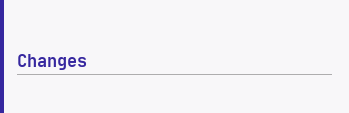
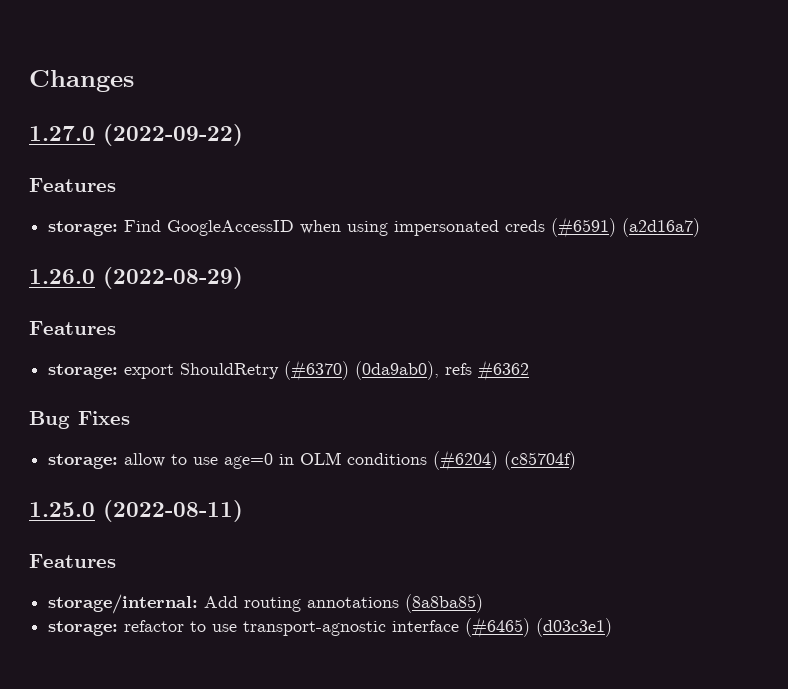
(87, 62) none -> [29,124,243,146] [29,178,116,192] [48,217,701,238] [29,267,243,289] [29,321,116,335] [48,360,530,381] [29,411,130,429] [48,450,577,471] [29,500,243,522] [29,554,116,568] [48,594,484,614] [48,617,613,638] // 1.27.0 (2022-09-22) // Features // storage: Find GoogleAccessID when using impersonated creds (#6591) (a2d16a7) // 1.26.0 (2022-08-29) // Features // storage: export ShouldRetry (#6370) (0da9ab0), refs #6362 // Bug Fixes // storage: allow to use age=0 in OLM conditions (#6204) (c85704f) // 1.25.0 (2022-08-11) // Features // storage/internal: Add routing annotations (8a8ba85) // storage: refactor to use transport-agnostic interface (#6465) (d03c3e1)

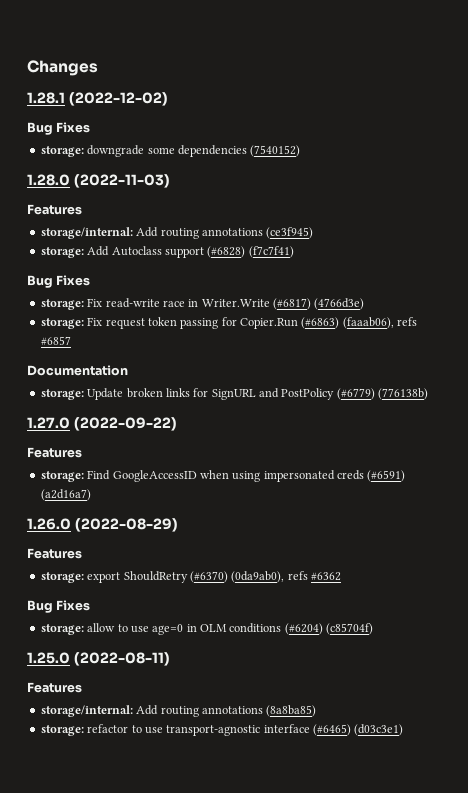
(134, 81) none -> [27,92,168,106] [27,122,91,135] [40,145,301,157] [27,174,170,188] [27,204,82,215] [40,227,314,239] [40,246,294,258] [27,275,91,288] [40,298,365,310] [40,317,418,329] [40,336,71,345] [27,365,128,376] [40,388,429,400] // 1.28.1 (2022-12-02) // Bug Fixes // storage: downgrade some dependencies (7540152) // 1.28.0 (2022-11-03) // Features // storage/internal: Add routing annotations (ce3f945) // storage: Add Autoclass support (#6828) (f7c7f41) // Bug Fixes // storage: Fix read-write race in Writer.Write (#6817) (4766d3e) // storage: Fix request token passing for Copier.Run (#6863) (faaab06), refs #6857 // Documentation // storage: Update broken links for SignURL and PostPolicy (#6779) (776138b)

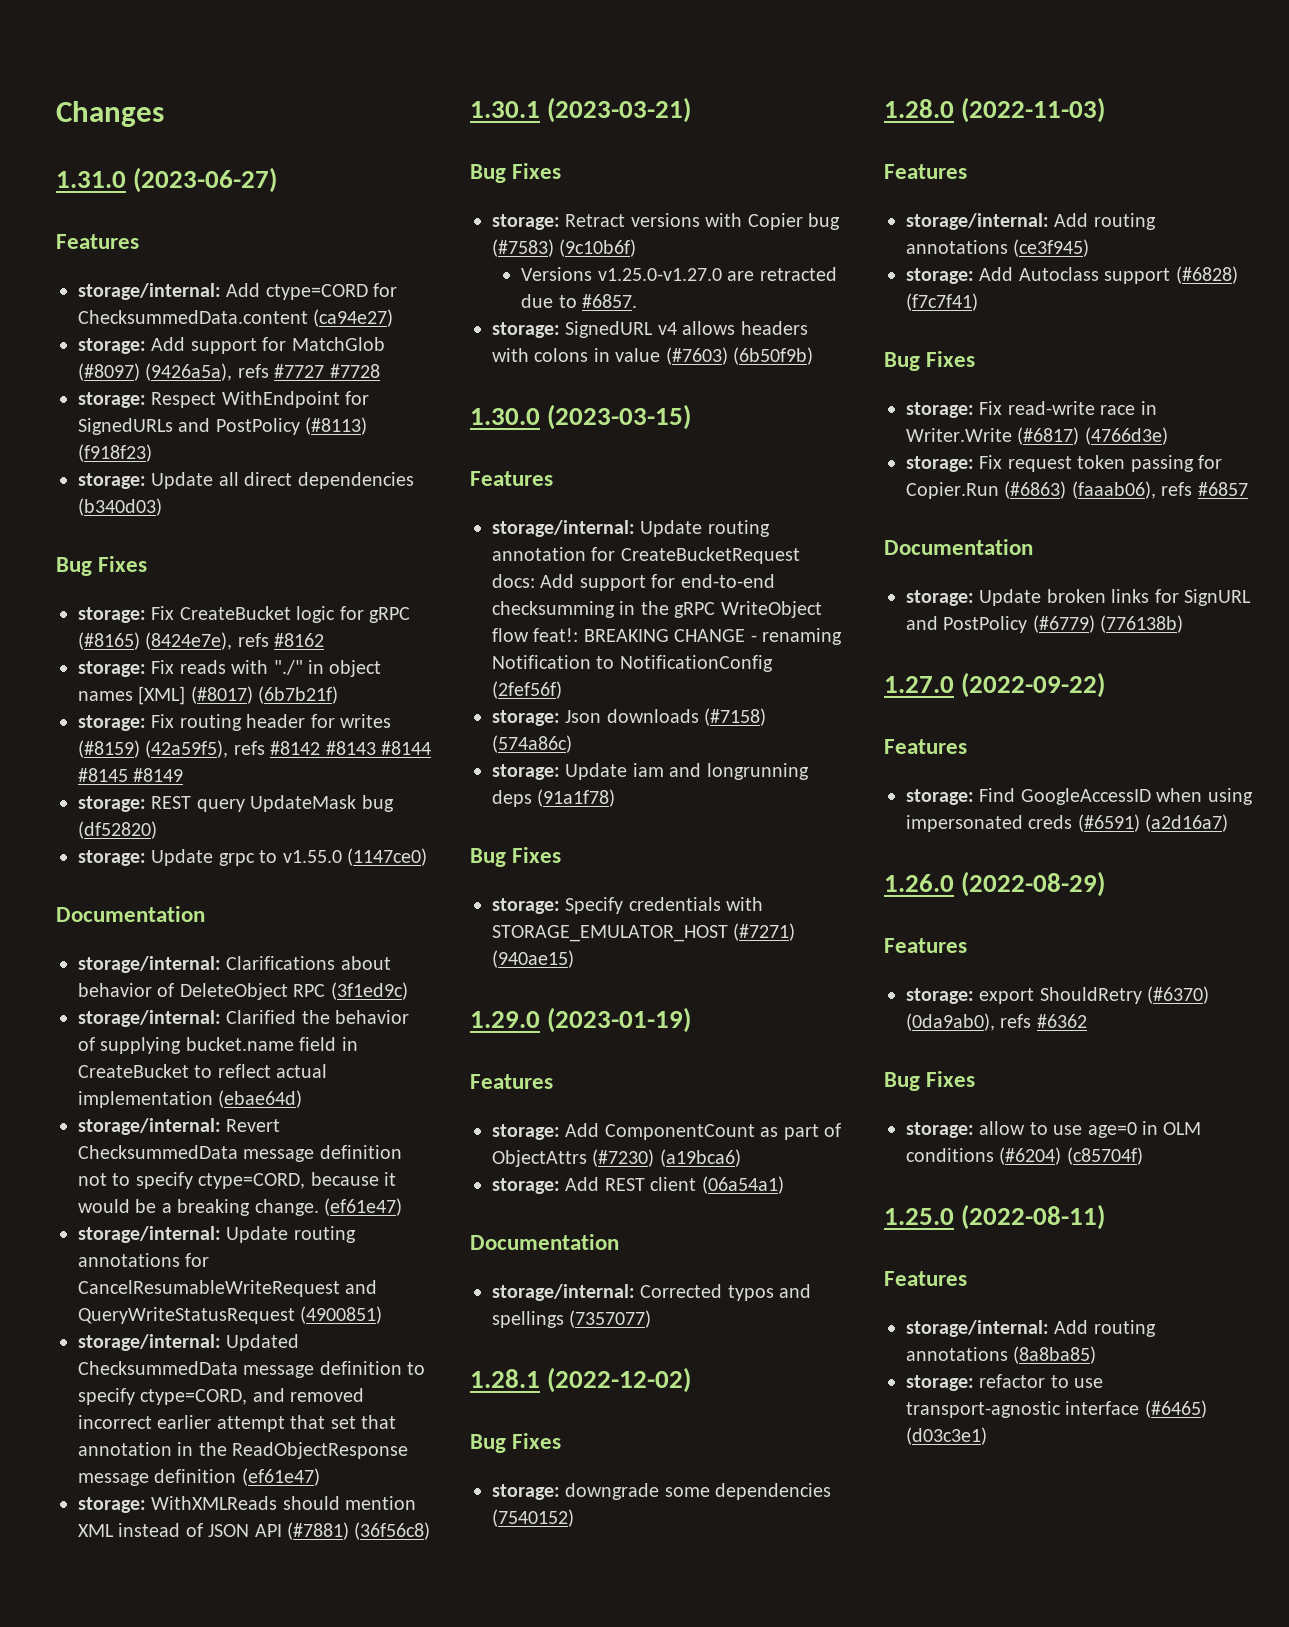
(98, 68) none -> [56,167,278,193] [56,234,139,249] [78,283,398,300] [78,309,394,327] [78,337,385,354] [78,363,380,381] [78,391,370,408] [78,417,368,435] [78,444,152,462] [78,472,414,489] [78,498,162,516] [56,556,148,576] [78,606,410,623] [78,632,325,650] [78,660,382,677] [78,686,339,705] [78,714,391,731] [78,740,431,758] [78,768,184,782] [78,795,394,812] [78,821,157,839] [78,848,427,866] [56,906,205,922] [78,956,391,973] [78,982,408,1000] [78,1010,410,1027] [78,1037,358,1054] [78,1064,328,1078] [78,1090,303,1108] [78,1118,281,1135] [78,1145,402,1162] [78,1172,396,1189] [78,1198,402,1216] [78,1226,356,1243] [78,1253,210,1267] [78,1280,378,1297] [78,1306,383,1324] [78,1334,300,1351] [78,1361,426,1378] [78,1388,365,1405] [78,1415,396,1432] [78,1442,409,1459] [78,1468,320,1486] [78,1496,417,1513] [78,1522,431,1540] [470,97,692,123] [470,163,562,183] [492,213,840,230] [492,239,637,257] [521,267,837,281] [521,294,638,308] [492,321,808,338] [492,347,813,365] [470,404,692,430] [470,471,553,486] [492,520,770,537] [492,547,800,564] [492,574,775,591] [492,601,822,618] [492,628,842,645] [492,655,773,672] [492,681,562,699] [492,708,767,726] [492,735,572,753] [492,763,809,780] [492,789,616,807] [470,847,562,867] [492,897,764,914] [492,923,796,942] [492,950,574,968] [470,1007,692,1033] [470,1074,553,1089] [492,1123,841,1140] [492,1149,741,1167] [492,1176,784,1194] [470,1234,619,1250] [492,1284,812,1301] [492,1310,652,1328] // 1.31.0 (2023-06-27) // Features // storage/internal: Add ctype=CORD for ChecksummedData.content (ca94e27) // storage: Add support for MatchGlob (#8097) (9426a5a), refs #7727 #7728 // storage: Respect WithEndpoint for SignedURLs and PostPolicy (#8113) (f918f23) // storage: Update all direct dependencies (b340d03) // Bug Fixes // storage: Fix CreateBucket logic for gRPC (#8165) (8424e7e), refs #8162 // storage: Fix reads with "./" in object names [XML] (#8017) (6b7b21f) // storage: Fix routing header for writes (#8159) (42a59f5), refs #8142 #8143 #8144 #8145 #8149 // storage: REST query UpdateMask bug (df52820) // storage: Update grpc to v1.55.0 (1147ce0) // Documentation // storage/internal: Clarifications about behavior of DeleteObject RPC (3f1ed9c) // storage/internal: Clarified the behavior of supplying bucket.name field in CreateBucket to reflect actual implementation (ebae64d) // storage/internal: Revert ChecksummedData message definition not to specify ctype=CORD, because it would be a breaking change. (ef61e47) // storage/internal: Update routing annotations for CancelResumableWriteRequest and QueryWriteStatusRequest (4900851) // storage/internal: Updated ChecksummedData message definition to specify ctype=CORD, and removed incorrect earlier attempt that set that annotation in the ReadObjectResponse message definition (ef61e47) // storage: WithXMLReads should mention XML instead of JSON API (#7881) (36f56c8) // 1.30.1 (2023-03-21) // Bug Fixes // storage: Retract versions with Copier bug (#7583) (9c10b6f) // Versions v1.25.0-v1.27.0 are retracted due to #6857. // storage: SignedURL v4 allows headers with colons in value (#7603) (6b50f9b) // 1.30.0 (2023-03-15) // Features // storage/internal: Update routing annotation for CreateBucketRequest docs: Add support for end-to-end checksumming in the gRPC WriteObject flow feat!: BREAKING CHANGE - renaming Notification to NotificationConfig (2fef56f) // storage: Json downloads (#7158) (574a86c) // storage: Update iam and longrunning deps (91a1f78) // Bug Fixes // storage: Specify credentials with STORAGE_EMULATOR_HOST (#7271) (940ae15) // 1.29.0 (2023-01-19) // Features // storage: Add ComponentCount as part of ObjectAttrs (#7230) (a19bca6) // storage: Add REST client (06a54a1) // Documentation // storage/internal: Corrected typos and spellings (7357077)

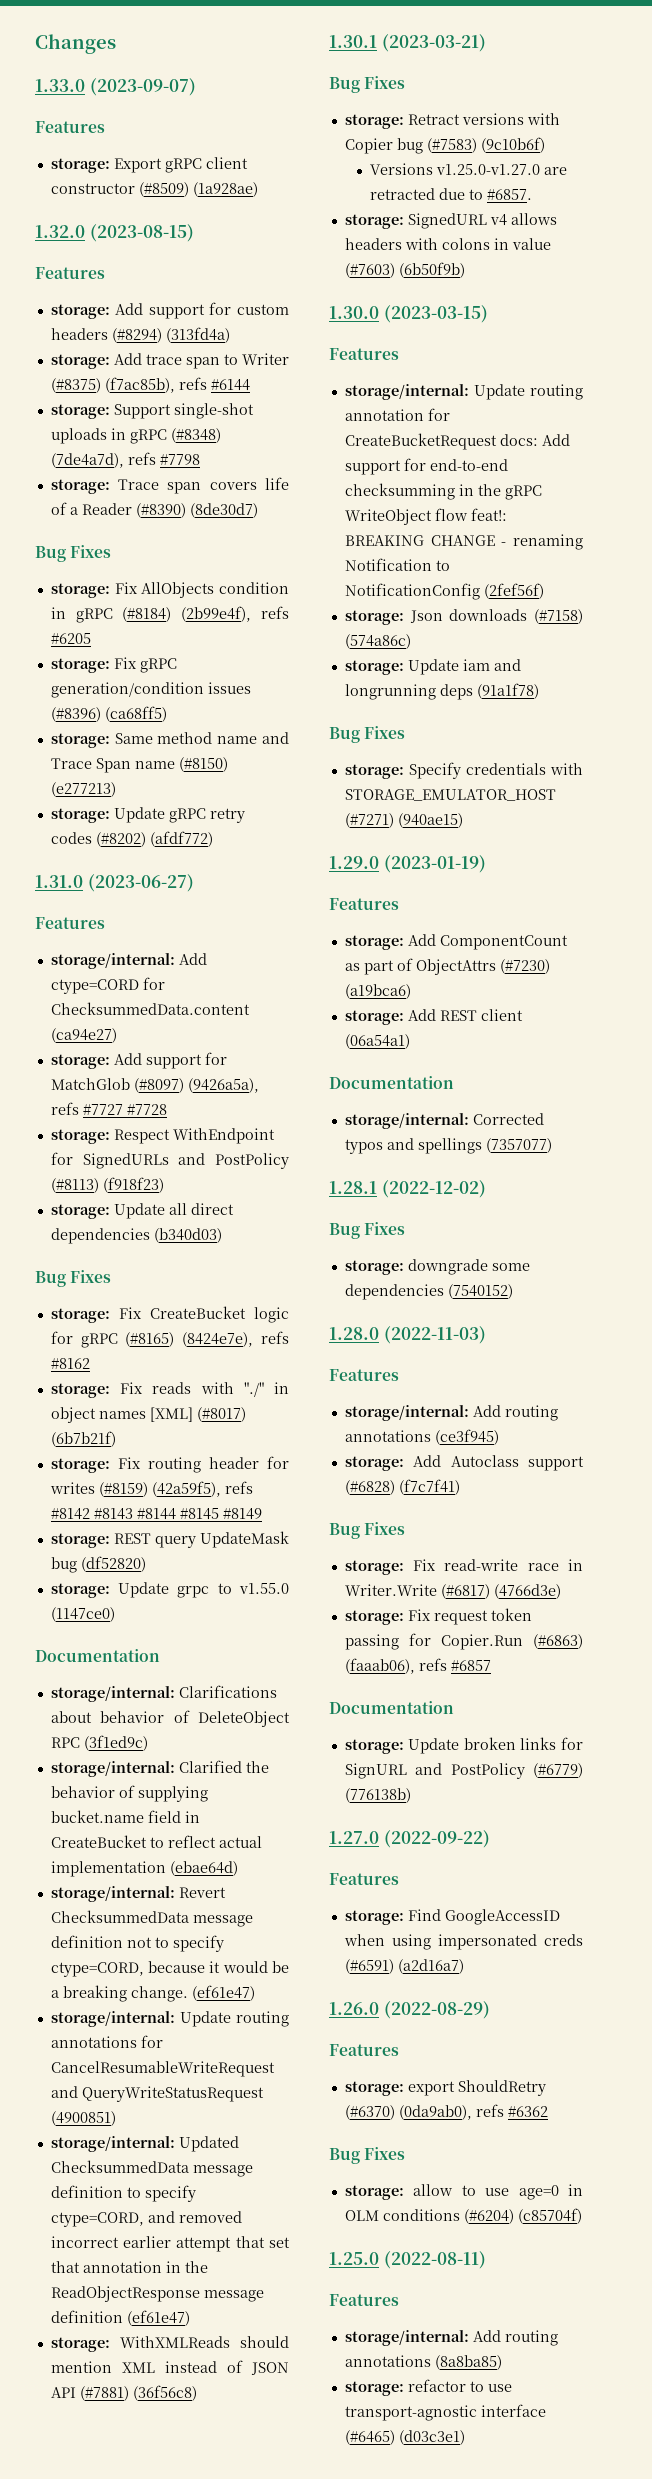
(164, 114) none -> [35,78,196,96] [35,121,105,133] [50,157,248,173] [50,182,258,197] [35,224,194,242] [35,267,105,279] [50,302,289,319] [50,327,230,343] [50,353,289,369] [50,377,250,393] [50,403,254,419] [50,428,221,444] [50,452,200,468] [50,477,289,494] [50,502,258,518] [35,545,112,562] [50,582,289,598] [50,606,289,623] [50,633,91,644] [50,657,177,673] [50,682,251,698] [50,706,167,722] [50,732,289,748] [50,757,228,773] [50,782,116,797] [50,807,245,823] [50,831,213,847] // 1.33.0 (2023-09-07) // Features // storage: Export gRPC client constructor (#8509) (1a928ae) // 1.32.0 (2023-08-15) // Features // storage: Add support for custom headers (#8294) (313fd4a) // storage: Add trace span to Writer (#8375) (f7ac85b), refs #6144 // storage: Support single-shot uploads in gRPC (#8348) (7de4a7d), refs #7798 // storage: Trace span covers life of a Reader (#8390) (8de30d7) // Bug Fixes // storage: Fix AllObjects condition in gRPC (#8184) (2b99e4f), refs #6205 // storage: Fix gRPC generation/condition issues (#8396) (ca68ff5) // storage: Same method name and Trace Span name (#8150) (e277213) // storage: Update gRPC retry codes (#8202) (afdf772)

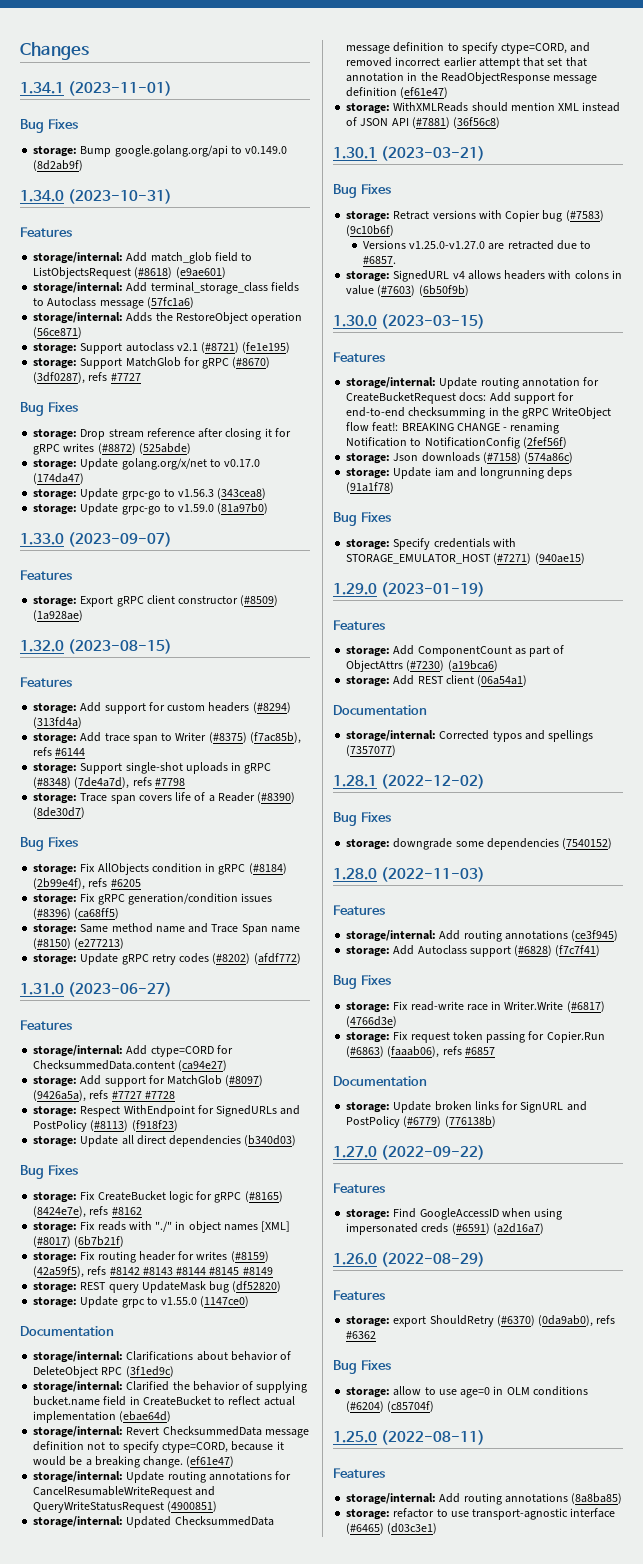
(116, 44) none -> [20,81,173,96] [20,119,78,133] [33,145,288,157] [33,160,84,171] [20,189,173,204] [20,227,72,237] [33,252,253,264] [33,267,226,279] [33,282,299,294] [33,297,194,309] [33,312,303,324] [33,327,83,338] [33,342,291,354] [33,357,271,369] [33,372,141,384] [20,402,78,416] [33,428,291,440] [33,443,191,455] [33,458,261,470] [33,473,85,484] [33,488,267,500] [33,503,269,515] // 1.34.1 (2023-11-01) // Bug Fixes // storage: Bump google.golang.org/api to v0.149.0 (8d2ab9f) // 1.34.0 (2023-10-31) // Features // storage/internal: Add match_glob field to ListObjectsRequest (#8618) (e9ae601) // storage/internal: Add terminal_storage_class fields to Autoclass message (57fc1a6) // storage/internal: Adds the RestoreObject operation (56ce871) // storage: Support autoclass v2.1 (#8721) (fe1e195) // storage: Support MatchGlob for gRPC (#8670) (3df0287), refs #7727 // Bug Fixes // storage: Drop stream reference after closing it for gRPC writes (#8872) (525abde) // storage: Update golang.org/x/net to v0.17.0 (174da47) // storage: Update grpc-go to v1.56.3 (343cea8) // storage: Update grpc-go to v1.59.0 (81a97b0)

